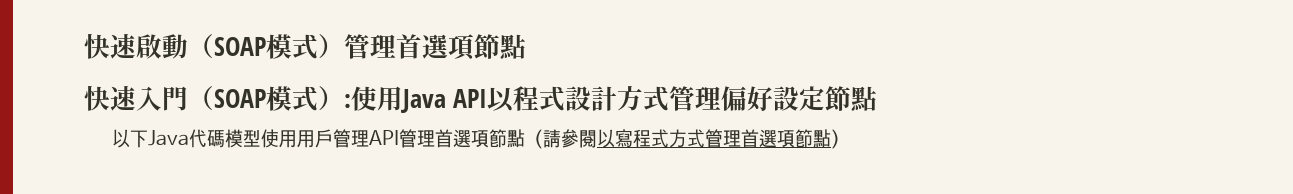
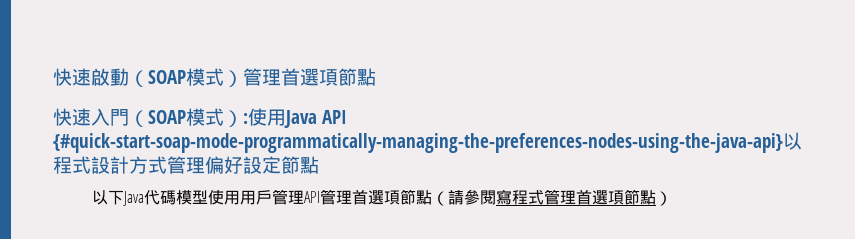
(487, 98) none -> [53,133,783,153] {#quick-start-soap-mode-programmatically-managing-the-preferences-nodes-using-the-java-api}
[596,129,687,148] 以寫程式方 -> [496,189,529,205] 寫程

